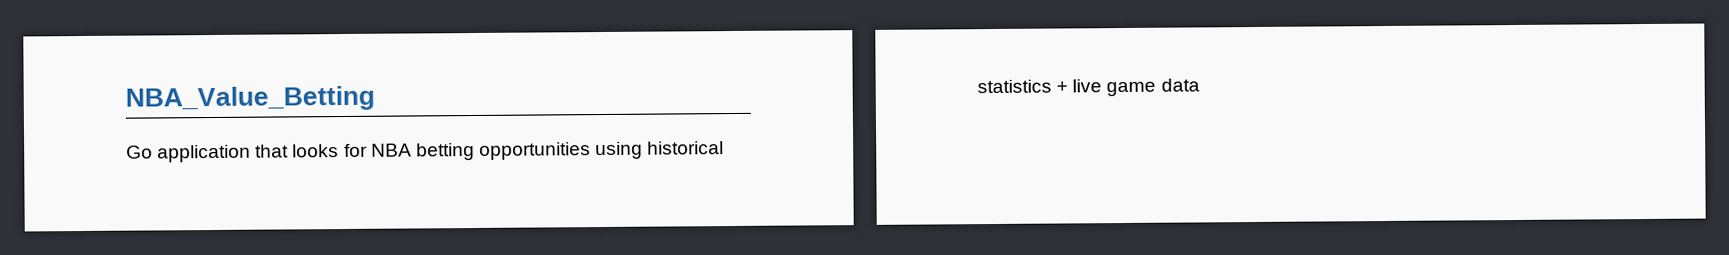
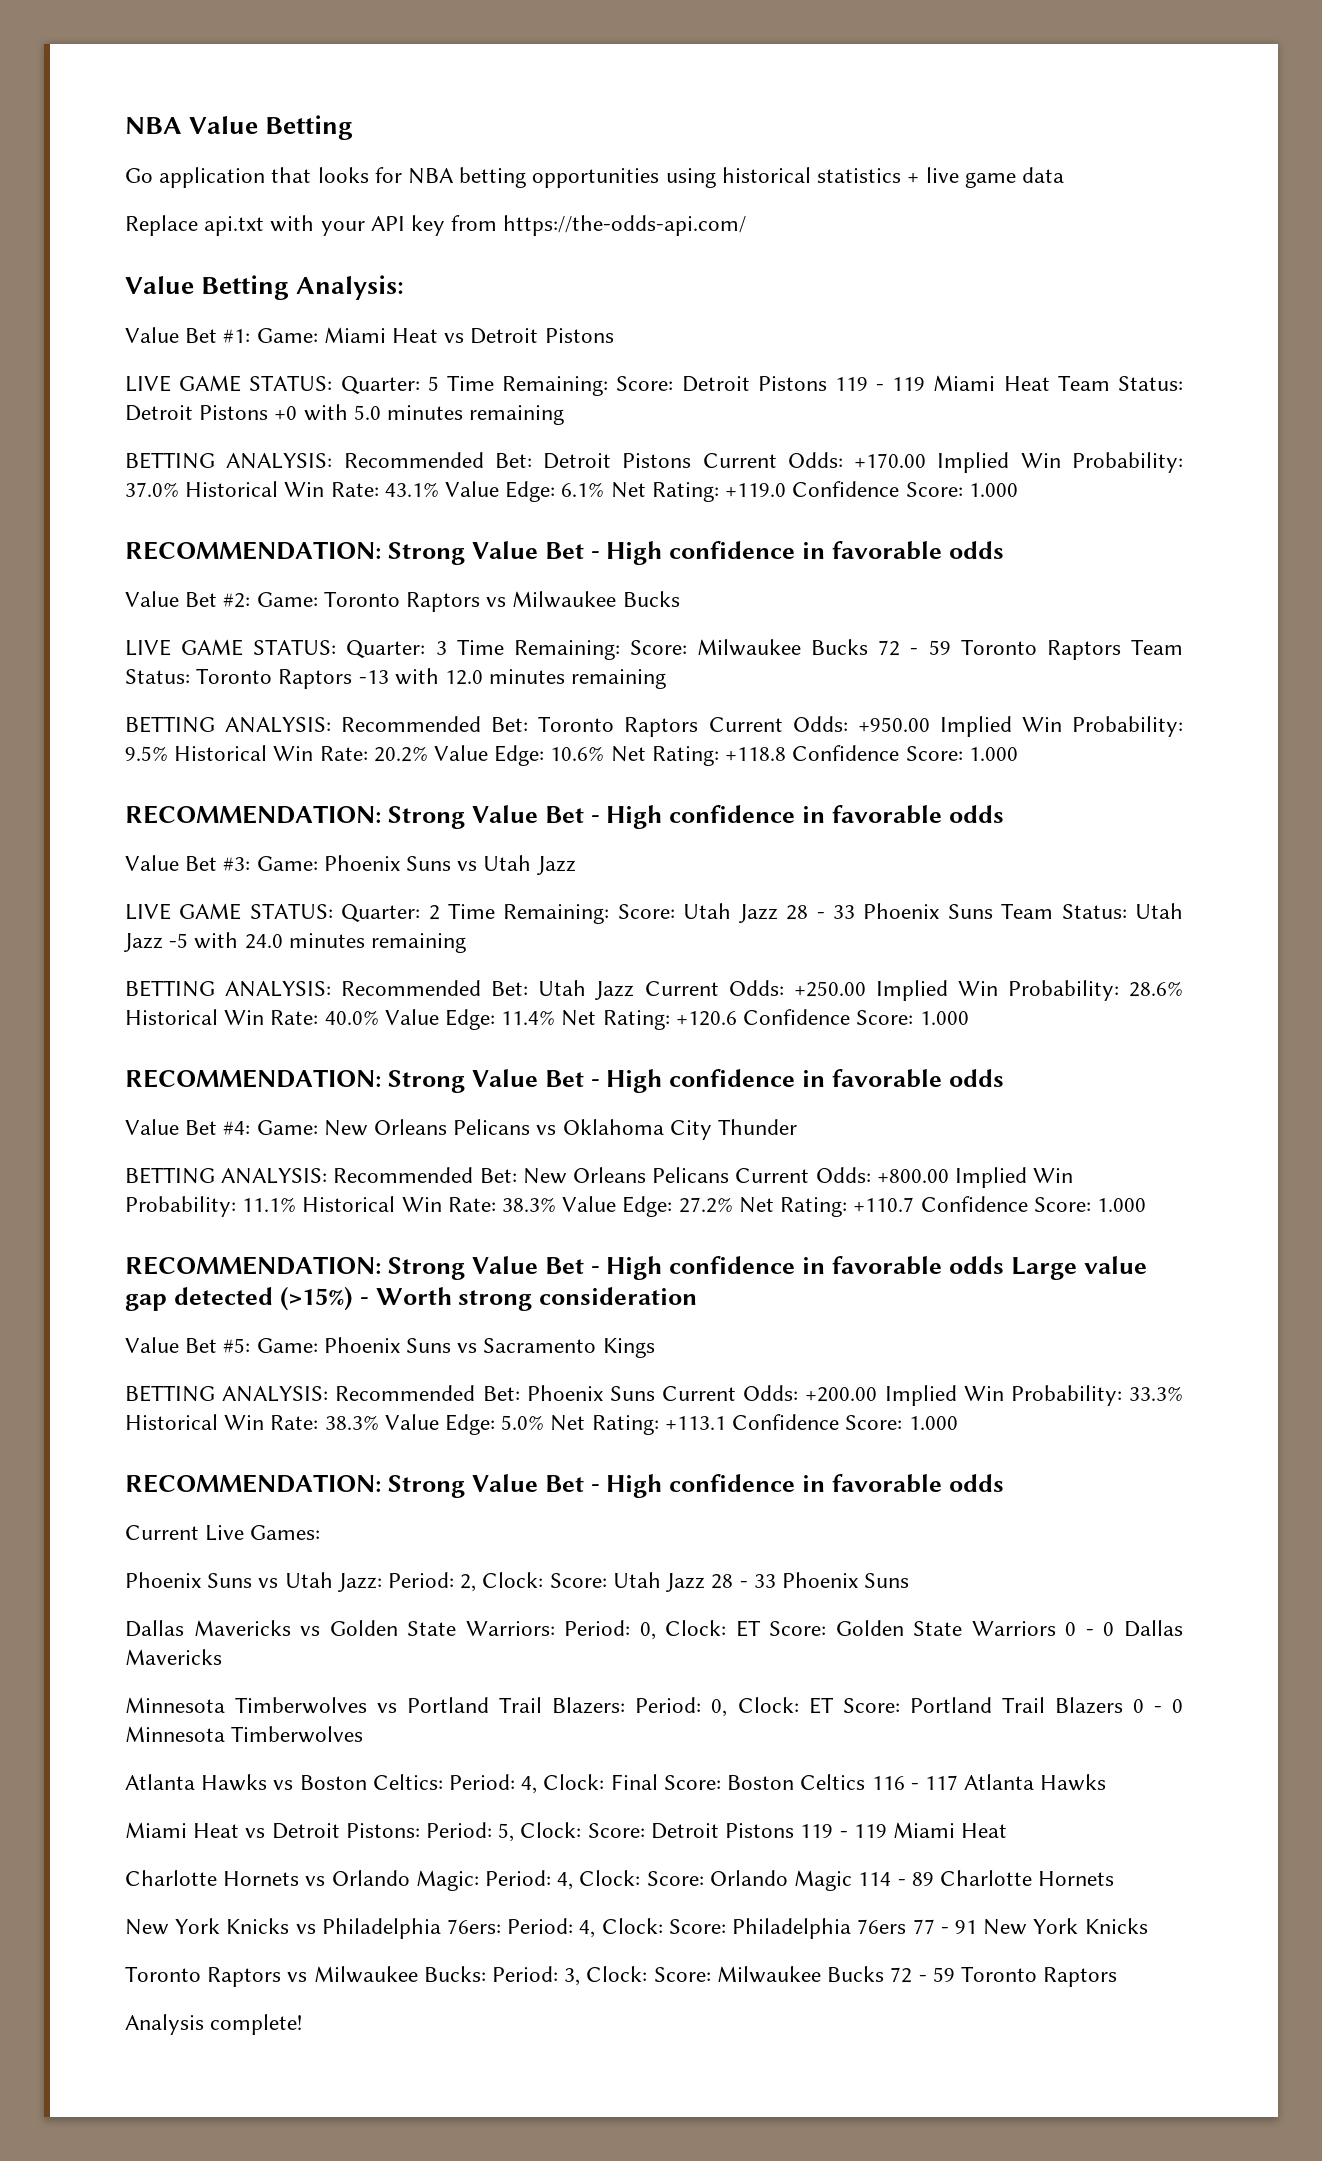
[125,85,375,112] NBA_Value_Betting -> [125,115,354,140] NBA Value Betting
(1200, 85) none -> [125,215,747,236] [125,275,405,300] [125,327,614,344] [125,375,1183,396] [125,404,565,425] [125,452,1183,473] [125,481,1018,502] [125,541,1004,565] [125,591,680,612] [125,639,1183,660] [125,668,667,689] [125,716,1183,737] [125,745,1018,766] [125,805,1004,829] [125,855,576,875] [125,903,1183,924] [124,932,467,953] [125,980,1183,1001] [125,1009,969,1030] [125,1069,1004,1093] [125,1119,798,1140] [125,1167,1074,1188] [125,1196,1146,1217] [125,1256,1147,1280] [125,1286,698,1311] [125,1337,655,1358] [125,1385,1183,1406] [125,1414,958,1435] [125,1474,1004,1498] [125,1525,321,1541] [125,1572,910,1592] [125,1620,1183,1640] [125,1649,222,1665] [125,1697,1183,1717] [125,1726,364,1743] [125,1774,1107,1794] [125,1822,1008,1842] [125,1870,1115,1891] [125,1918,1148,1939] [125,1966,1118,1987] [125,2014,303,2035] // Replace api.txt with your API key from https://the-odds-api.com/ // Value Betting Analysis: // Value Bet #1: Game: Miami Heat vs Detroit Pistons // LIVE GAME STATUS: Quarter: 5 Time Remaining: Score: Detroit Pistons 119 - 119 Miami Heat Team Status: Detroit Pistons +0 with 5.0 minutes remaining // BETTING ANALYSIS: Recommended Bet: Detroit Pistons Current Odds: +170.00 Implied Win Probability: 37.0% Historical Win Rate: 43.1% Value Edge: 6.1% Net Rating: +119.0 Confidence Score: 1.000 // RECOMMENDATION: Strong Value Bet - High confidence in favorable odds // Value Bet #2: Game: Toronto Raptors vs Milwaukee Bucks // LIVE GAME STATUS: Quarter: 3 Time Remaining: Score: Milwaukee Bucks 72 - 59 Toronto Raptors Team Status: Toronto Raptors -13 with 12.0 minutes remaining // BETTING ANALYSIS: Recommended Bet: Toronto Raptors Current Odds: +950.00 Implied Win Probability: 9.5% Historical Win Rate: 20.2% Value Edge: 10.6% Net Rating: +118.8 Confidence Score: 1.000 // RECOMMENDATION: Strong Value Bet - High confidence in favorable odds // Value Bet #3: Game: Phoenix Suns vs Utah Jazz // LIVE GAME STATUS: Quarter: 2 Time Remaining: Score: Utah Jazz 28 - 33 Phoenix Suns Team Status: Utah Jazz -5 with 24.0 minutes remaining // BETTING ANALYSIS: Recommended Bet: Utah Jazz Current Odds: +250.00 Implied Win Probability: 28.6% Historical Win Rate: 40.0% Value Edge: 11.4% Net Rating: +120.6 Confidence Score: 1.000 // RECOMMENDATION: Strong Value Bet - High confidence in favorable odds // Value Bet #4: Game: New Orleans Pelicans vs Oklahoma City Thunder // BETTING ANALYSIS: Recommended Bet: New Orleans Pelicans Current Odds: +800.00 Implied Win Probability: 11.1% Historical Win Rate: 38.3% Value Edge: 27.2% Net Rating: +110.7 Confidence Score: 1.000 // RECOMMENDATION: Strong Value Bet - High confidence in favorable odds Large value gap detected (>15%) - Worth strong consideration // Value Bet #5: Game: Phoenix Suns vs Sacramento Kings // BETTING ANALYSIS: Recommended Bet: Phoenix Suns Current Odds: +200.00 Implied Win Probability: 33.3% Historical Win Rate: 38.3% Value Edge: 5.0% Net Rating: +113.1 Confidence Score: 1.000 // RECOMMENDATION: Strong Value Bet - High confidence in favorable odds // Current Live Games: // Phoenix Suns vs Utah Jazz: Period: 2, Clock: Score: Utah Jazz 28 - 33 Phoenix Suns // Dallas Mavericks vs Golden State Warriors: Period: 0, Clock: ET Score: Golden State Warriors 0 - 0 Dallas Mavericks // Minnesota Timberwolves vs Portland Trail Blazers: Period: 0, Clock: ET Score: Portland Trail Blazers 0 - 0 Minnesota Timberwolves // Atlanta Hawks vs Boston Celtics: Period: 4, Clock: Final Score: Boston Celtics 116 - 117 Atlanta Hawks // Miami Heat vs Detroit Pistons: Period: 5, Clock: Score: Detroit Pistons 119 - 119 Miami Heat // Charlotte Hornets vs Orlando Magic: Period: 4, Clock: Score: Orlando Magic 114 - 89 Charlotte Hornets // New York Knicks vs Philadelphia 76ers: Period: 4, Clock: Score: Philadelphia 76ers 77 - 91 New York Knicks // Toronto Raptors vs Milwaukee Bucks: Period: 3, Clock: Score: Milwaukee Bucks 72 - 59 Toronto Raptors // Analysis complete!

